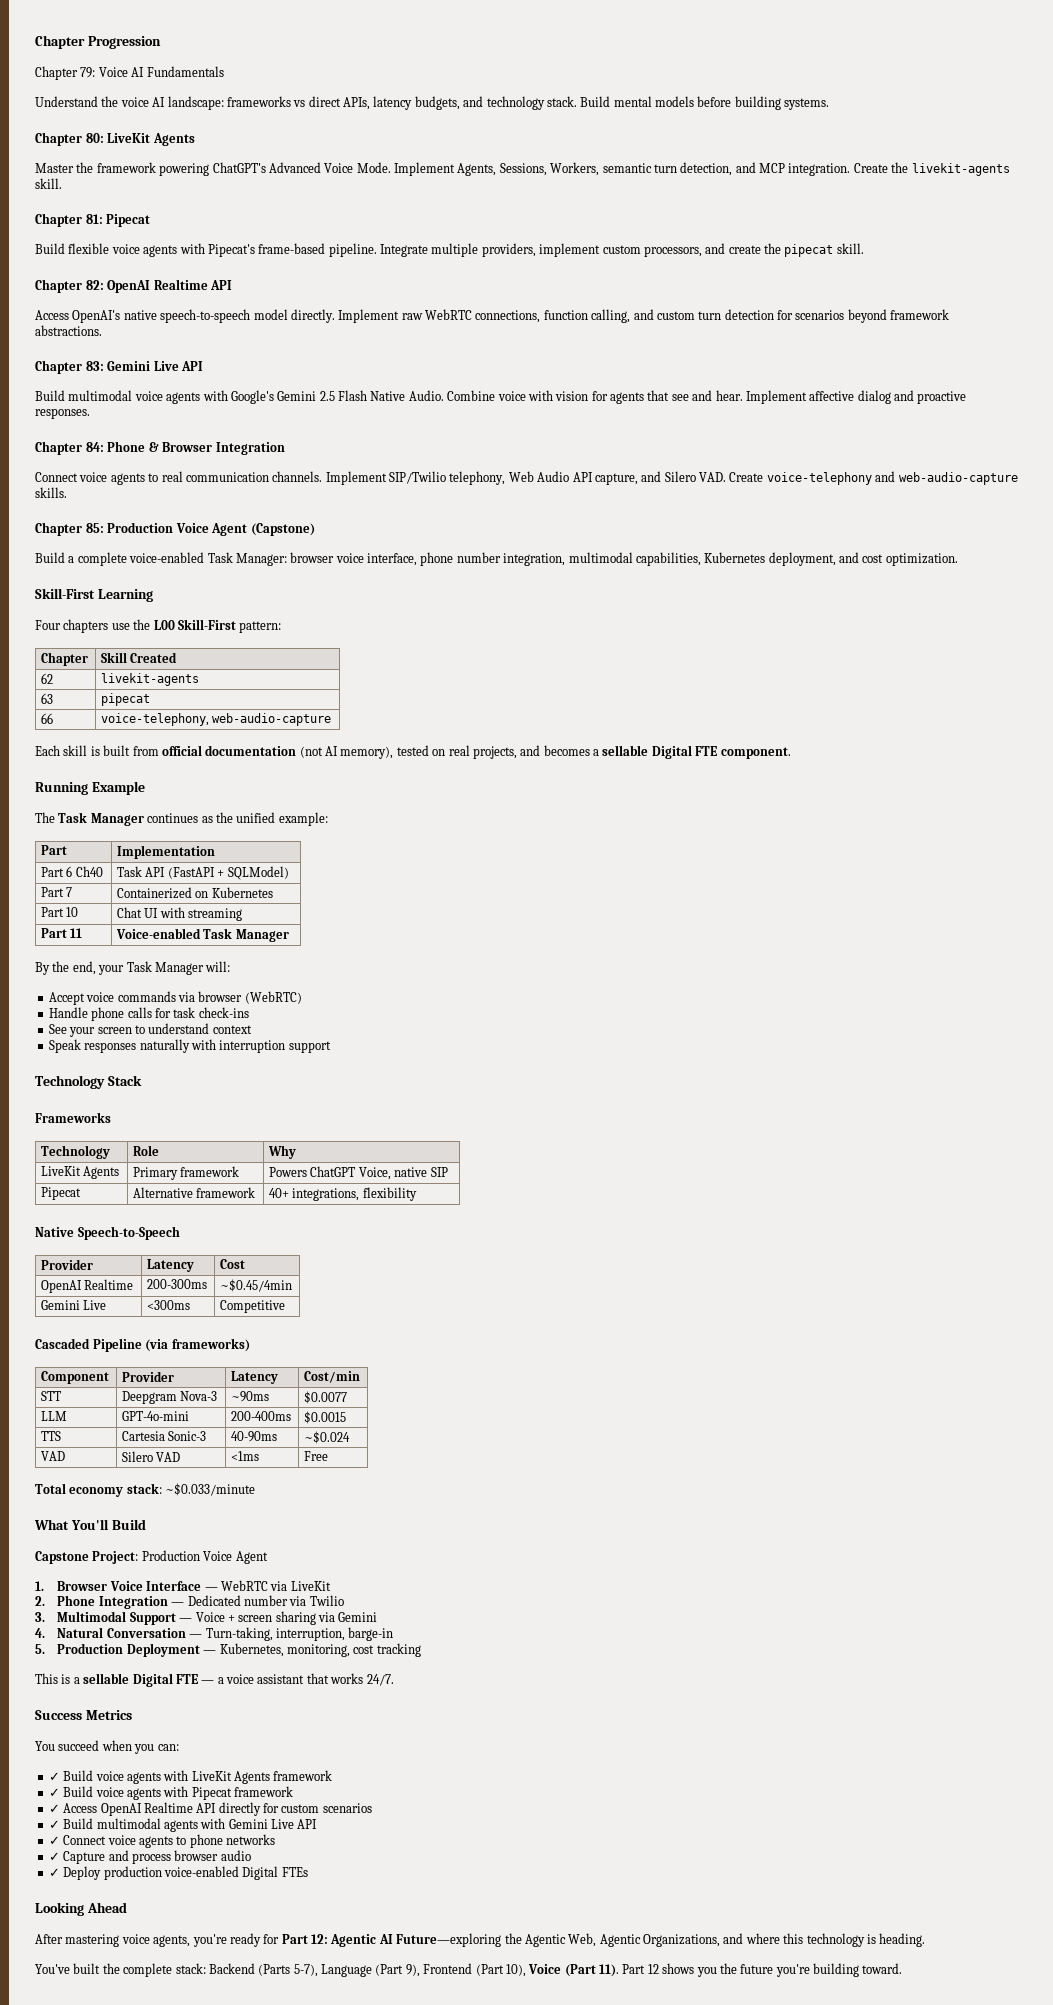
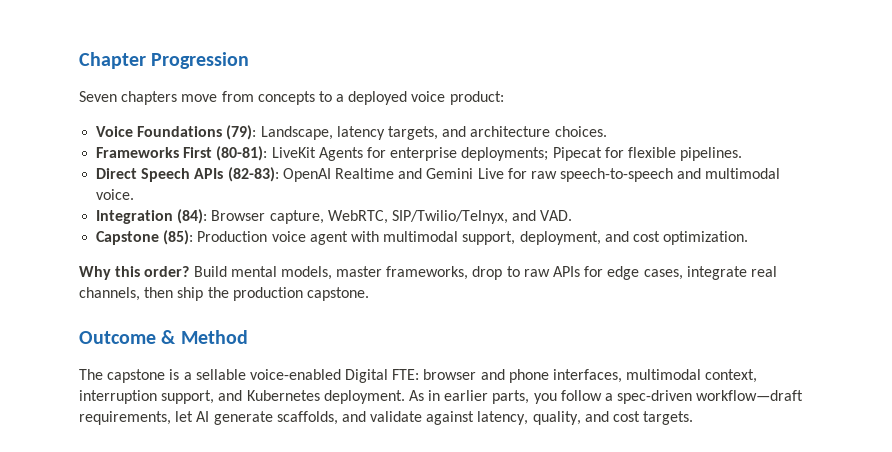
[35,66,224,80] [35,96,830,110] [35,132,195,146] [35,162,1010,176] [35,178,62,189] [35,213,151,227] [35,243,864,257] [35,279,233,293] [35,309,950,323] [35,325,102,336] [35,360,204,374] [35,390,967,404] [35,408,90,419] [35,441,285,455] [35,471,1018,485] [35,487,67,498] [35,522,315,536] [35,552,958,566] [35,588,153,602] [35,619,282,633] [41,652,89,666] [101,652,178,663] [41,673,54,684] [101,673,200,686] [41,693,54,704] [101,693,151,706] [41,713,54,724] [101,713,332,726] [35,745,791,759] [35,781,145,795] [35,812,328,826] [41,845,68,855] [117,845,216,859] [41,866,103,877] [117,866,289,880] [41,887,73,897] [117,887,273,899] [41,907,79,917] [117,907,243,921] [41,928,83,938] [116,928,289,942] [35,961,231,975] [48,991,302,1005] [48,1007,249,1021] [48,1023,252,1037] [48,1039,331,1053] [35,1075,142,1089] [35,1112,111,1123] [41,1145,111,1159] [133,1145,160,1156] [268,1145,297,1159] [41,1166,120,1179] [133,1166,240,1180] [269,1166,448,1180] [41,1187,82,1200] [133,1187,256,1198] [269,1187,417,1201] [35,1226,180,1240] [41,1259,94,1270] [147,1259,195,1272] [220,1259,246,1269] [41,1279,134,1293] [147,1279,208,1289] [220,1279,293,1292] [41,1300,107,1310] [147,1300,191,1310] [220,1300,286,1313] [35,1338,250,1352] [41,1371,110,1384] [122,1371,175,1382] [231,1371,279,1384] [304,1371,361,1383] [41,1391,62,1401] [122,1391,218,1404] [231,1391,270,1402] [304,1391,348,1404] [41,1411,68,1421] [122,1411,190,1421] [231,1411,292,1421] [304,1411,347,1424] [41,1431,62,1441] [122,1431,207,1441] [231,1431,278,1442] [304,1431,351,1444] [41,1451,66,1461] [122,1451,181,1462] [231,1451,260,1461] [304,1451,329,1461] [35,1483,256,1497] [34,1519,146,1530] [35,1550,268,1564] [35,1580,331,1591] [35,1595,344,1609] [35,1611,378,1625] [35,1627,394,1641] [35,1643,421,1657] [35,1673,394,1687] [35,1710,132,1720] [35,1740,179,1754] [48,1770,333,1784] [48,1786,293,1800] [48,1802,372,1816] [48,1818,318,1832] [48,1834,275,1848] [48,1850,251,1864] [48,1866,308,1880] [35,1902,127,1916] [35,1933,926,1947] [35,1963,903,1977] Chapter 79: Voice AI Fundamentals // Understand the voice AI landscape: frameworks vs direct APIs, latency budgets, and technology stack. Build mental models before building systems. // Chapter 80: LiveKit Agents // Master the framework powering ChatGPT's Advanced Voice Mode. Implement Agents, Sessions, Workers, semantic turn detection, and MCP integration. Create the livekit-agents skill. // Chapter 81: Pipecat // Build flexible voice agents with Pipecat's frame-based pipeline. Integrate multiple providers, implement custom processors, and create the pipecat skill. // Chapter 82: OpenAI Realtime API // Access OpenAI's native speech-to-speech model directly. Implement raw WebRTC connections, function calling, and custom turn detection for scenarios beyond framework abstractions. // Chapter 83: Gemini Live API // Build multimodal voice agents with Google's Gemini 2.5 Flash Native Audio. Combine voice with vision for agents that see and hear. Implement affective dialog and proactive responses. // Chapter 84: Phone & Browser Integration // Connect voice agents to real communication channels. Implement SIP/Twilio telephony, Web Audio API capture, and Silero VAD. Create voice-telephony and web-audio-capture skills. // Chapter 85: Production Voice Agent (Capstone) // Build a complete voice-enabled Task Manager: browser voice interface, phone number integration, multimodal capabilities, Kubernetes deployment, and cost optimization. // Skill-First Learning // Four chapters use the L00 Skill-First pattern: // Chapter | Skill Created // 62 | livekit-agents // 63 | pipecat // 66 | voice-telephony, web-audio-capture // Each skill is built from official documentation (not AI memory), tested on real projects, and becomes a sellable Digital FTE component. // Running Example // The Task Manager continues as the unified example: // Part | Implementation // Part 6 Ch40 | Task API (FastAPI + SQLModel) // Part 7 | Containerized on Kubernetes // Part 10 | Chat UI with streaming // Part 11 | Voice-enabled Task Manager // By the end, your Task Manager will: // Accept voice commands via browser (WebRTC) // Handle phone calls for task check-ins // See your screen to understand context // Speak responses naturally with interruption support // Technology Stack // Frameworks // Technology | Role | Why // LiveKit Agents | Primary framework | Powers ChatGPT Voice, native SIP // Pipecat | Alternative framework | 40+ integrations, flexibility // Native Speech-to-Speech // Provider | Latency | Cost // OpenAI Realtime | 200-300ms | ~$0.45/4min // Gemini Live | <300ms | Competitive // Cascaded Pipeline (via frameworks) // Component | Provider | Latency | Cost/min // STT | Deepgram Nova-3 | ~90ms | $0.0077 // LLM | GPT-4o-mini | 200-400ms | $0.0015 // TTS | Cartesia Sonic-3 | 40-90ms | ~$0.024 // VAD | Silero VAD | <1ms | Free // Total economy stack: ~$0.033/minute // What You'll Build // Capstone Project: Production Voice Agent // 1. Browser Voice Interface — WebRTC via LiveKit // 2. Phone Integration — Dedicated number via Twilio // 3. Multimodal Support — Voice + screen sharing via Gemini // 4. Natural Conversation — Turn-taking, interruption, barge-in // 5. Production Deployment — Kubernetes, monitoring, cost tracking // This is a sellable Digital FTE — a voice assistant that works 24/7. // Success Metrics // You succeed when you can: // ✓ Build voice agents with LiveKit Agents framework // ✓ Build voice agents with Pipecat framework // ✓ Access OpenAI Realtime API directly for custom scenarios // ✓ Build multimodal agents with Gemini Live API // ✓ Connect voice agents to phone networks // ✓ Capture and process browser audio // ✓ Deploy production voice-enabled Digital FTEs // Looking Ahead // After mastering voice agents, you're ready for Part 12: Agentic AI Future—exploring the Agentic Web, Agentic Organizations, and where this technology is heading. // You've built the complete stack: Backend (Parts 5-7), Language (Part 9), Frontend (Part 10), Voice (Part 11). Part 12 shows you the future you're building toward. -> [79,91,504,105] [96,125,607,140] [96,146,743,161] [96,167,781,182] [96,189,135,200] [96,209,573,224] [96,230,749,245] [79,266,777,280] [79,287,369,301] [79,330,248,344] [79,369,758,383] [79,390,804,404] [79,411,694,425] Seven chapters move from concepts to a deployed voice product: // Voice Foundations (79): Landscape, latency targets, and architecture choices. // Frameworks First (80-81): LiveKit Agents for enterprise deployments; Pipecat for flexible pipelines. // Direct Speech APIs (82-83): OpenAI Realtime and Gemini Live for raw speech-to-speech and multimodal voice. // Integration (84): Browser capture, WebRTC, SIP/Twilio/Telnyx, and VAD. // Capstone (85): Production voice agent with multimodal support, deployment, and cost optimization. // Why this order? Build mental models, master frameworks, drop to raw APIs for edge cases, integrate real channels, then ship the production capstone. // Outcome & Method // The capstone is a sellable voice-enabled Digital FTE: browser and phone interfaces, multimodal context, interruption support, and Kubernetes deployment. As in earlier parts, you follow a spec-driven workflow—draft requirements, let AI generate scaffolds, and validate against latency, quality, and cost targets.

